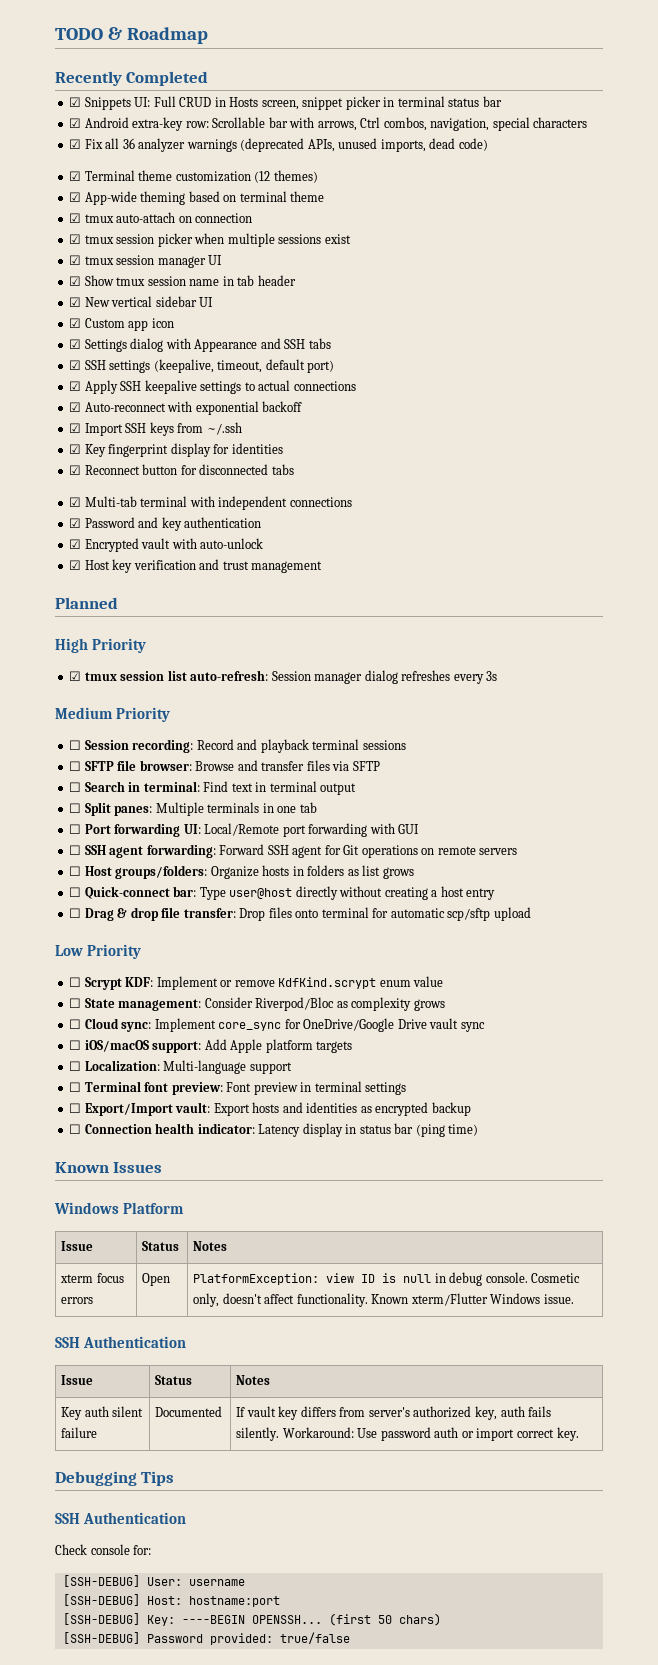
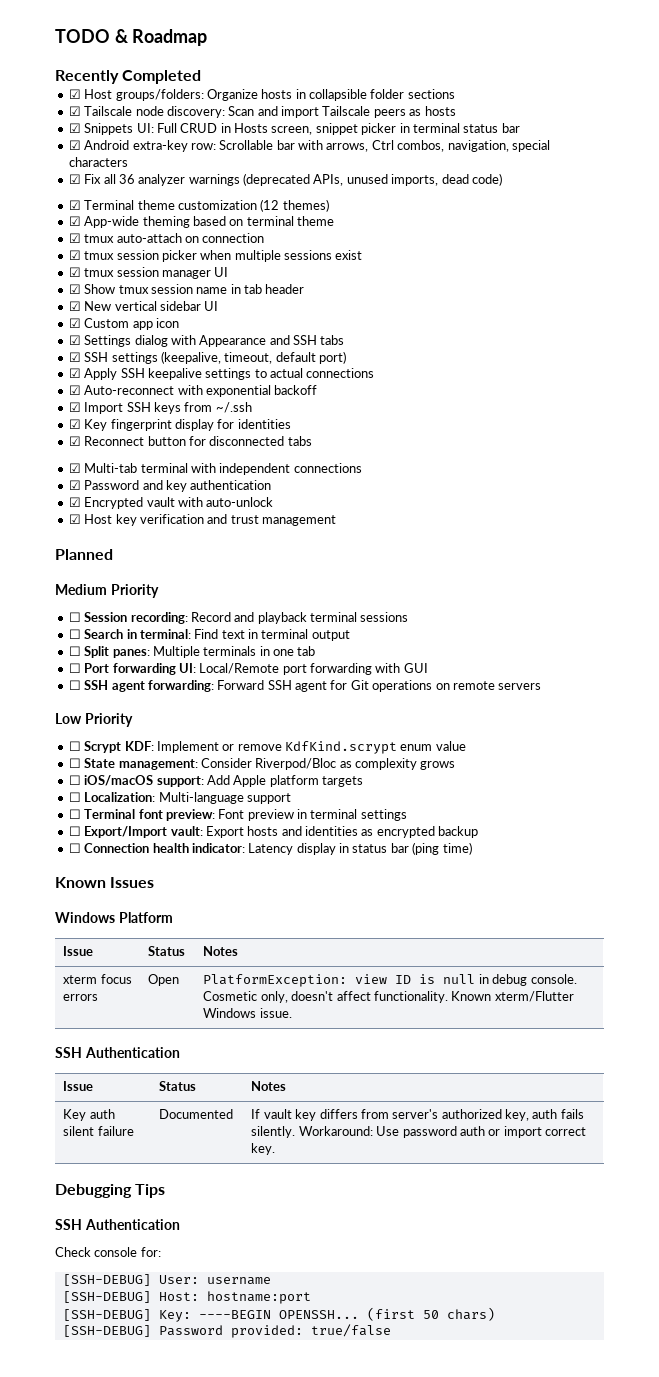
(209, 78) none -> [68,89,455,101] [68,106,456,118] // ☑ Host groups/folders: Organize hosts in collapsible folder sections // ☑ Tailscale node discovery: Scan and import Tailscale peers as hosts
[55,638,146,653] [69,670,498,684] // High Priority // ☑ tmux session list auto-refresh: Session manager dialog refreshes every 3s -> (113, 554) none
[69,760,380,771] // ☐ SFTP file browser: Browse and transfer files via SFTP -> (409, 617) none
[69,865,414,879] [69,886,496,900] [69,907,531,921] // ☐ Host groups/folders: Organize hosts in folders as list grows // ☐ Quick-connect bar: Type user@host directly without creating a host entry // ☐ Drag & drop file transfer: Drop files onto terminal for automatic scp/sftp upload -> (542, 686) none
[69,1018,485,1032] // ☐ Cloud sync: Implement core_sync for OneDrive/Google Drive vault sync -> (456, 765) none

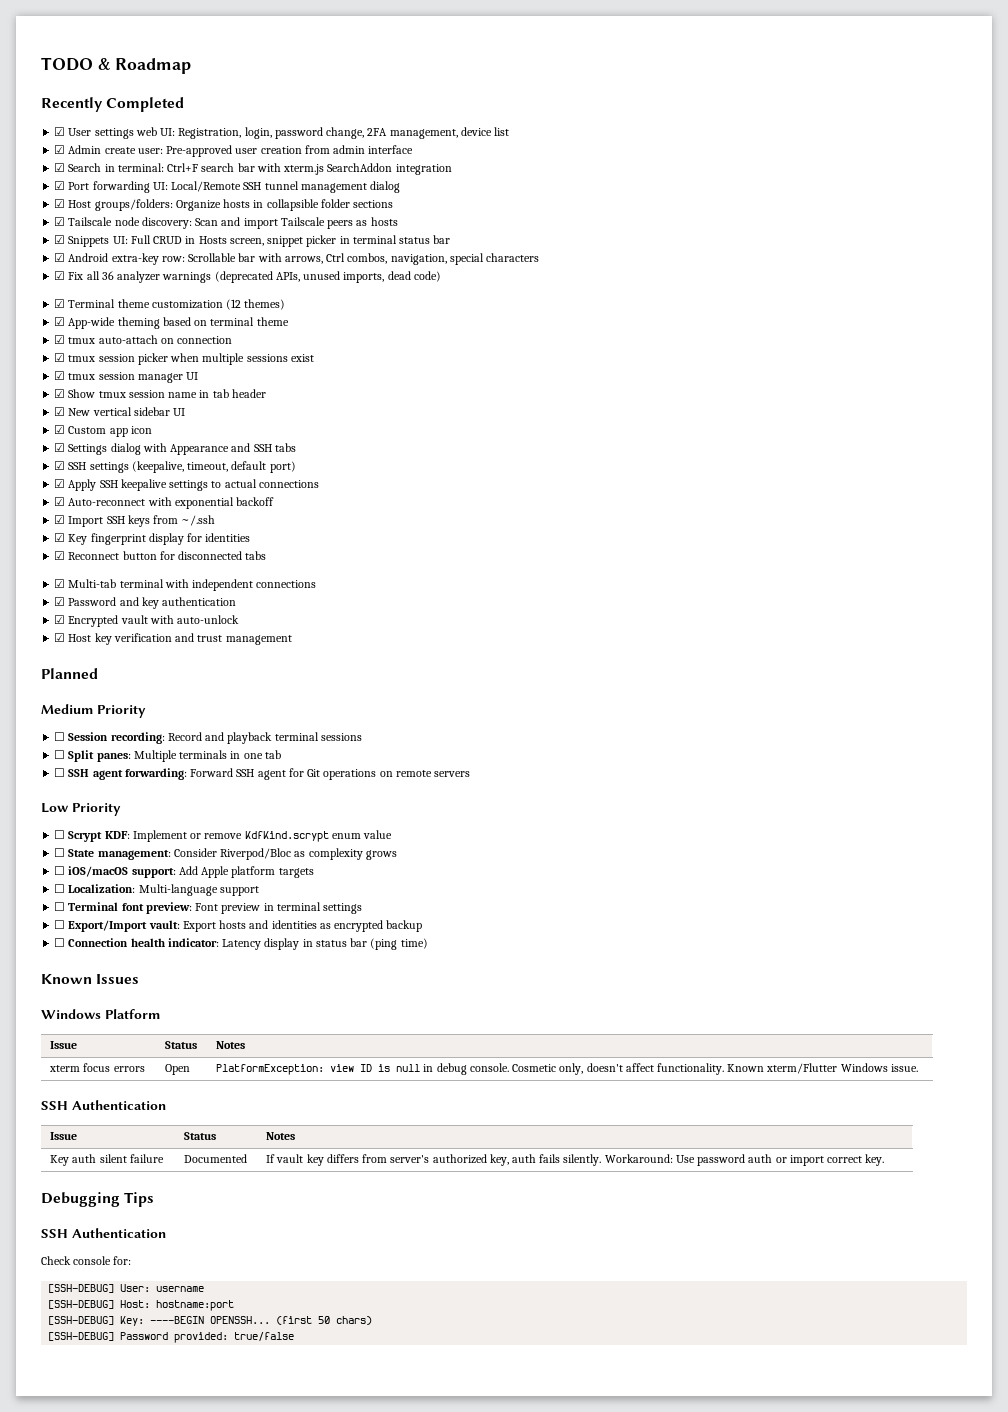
(202, 77) none -> [54,127,510,139] [54,145,414,157] [54,163,452,175] [54,181,401,193] // ☑ User settings web UI: Registration, login, password change, 2FA management, device list // ☑ Admin create user: Pre-approved user creation from admin interface // ☑ Search in terminal: Ctrl+F search bar with xterm.js SearchAddon integration // ☑ Port forwarding UI: Local/Remote SSH tunnel management dialog
[68,629,350,641] // ☐ Search in terminal: Find text in terminal output -> (362, 737) none
[68,663,428,675] // ☐ Port forwarding UI: Local/Remote port forwarding with GUI -> (281, 754) none

